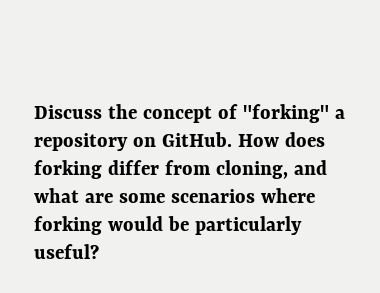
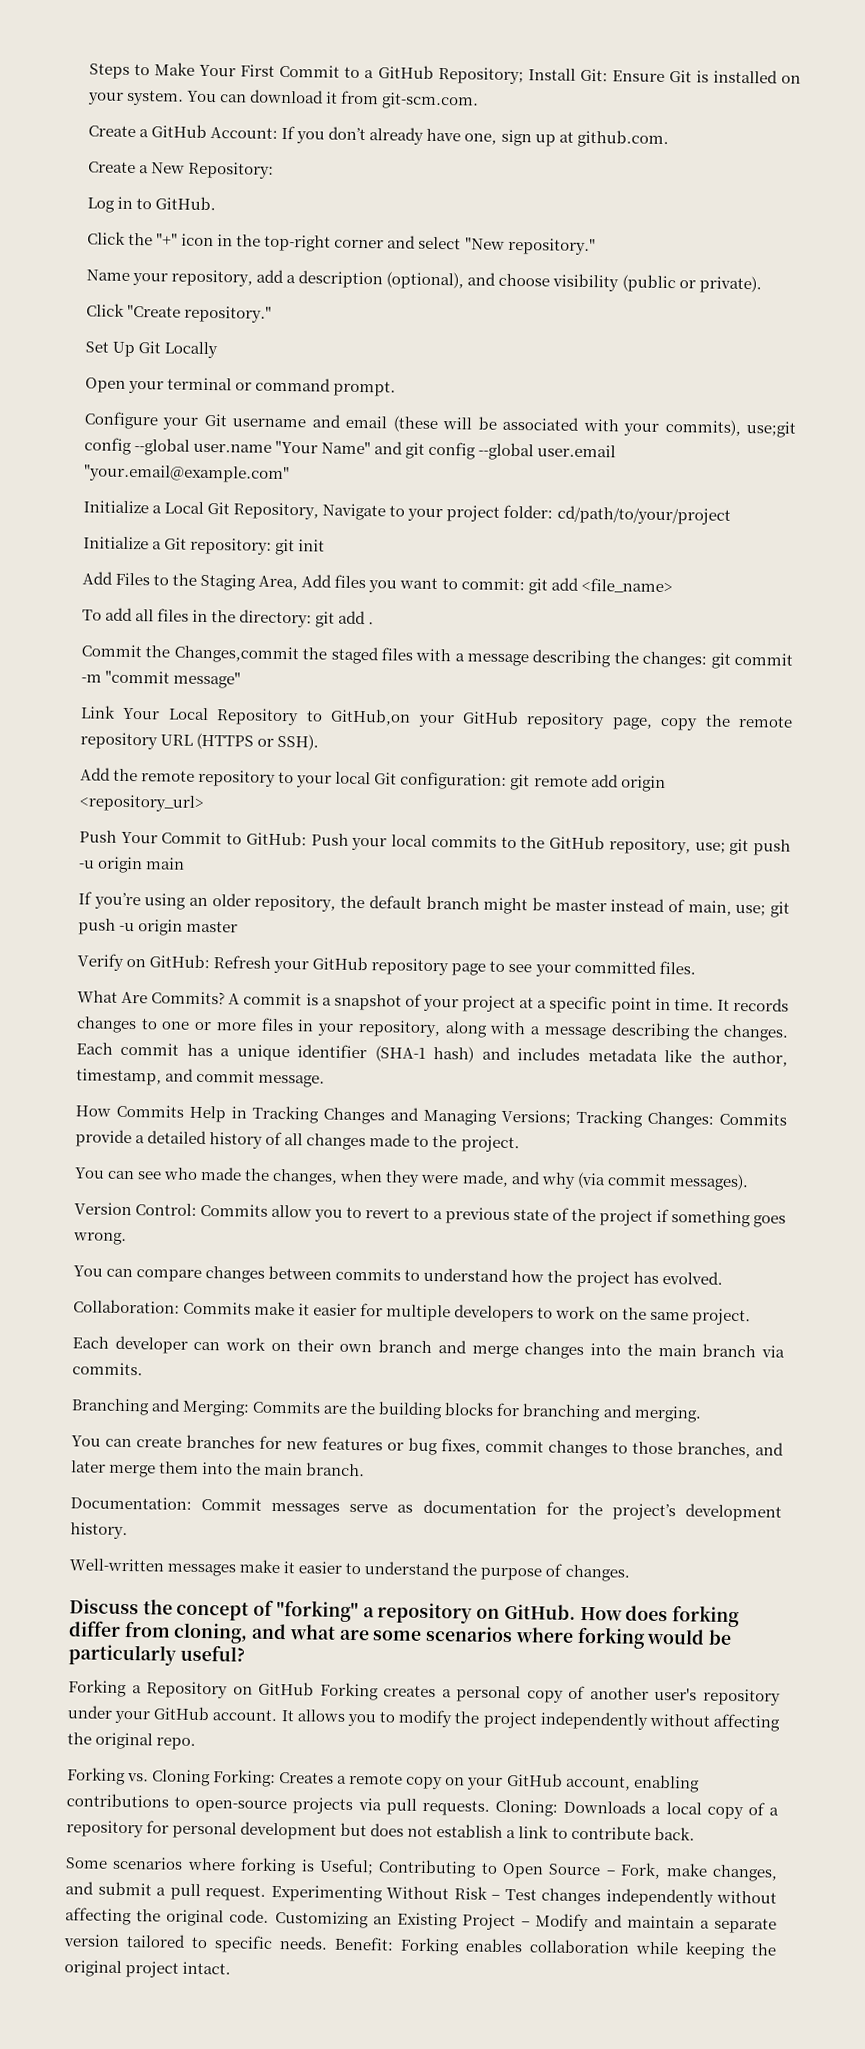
(34, 112) none -> [89,62,801,85] [88,89,480,110] [88,124,669,149] [88,161,275,179] [87,196,217,213] [87,231,596,256] [86,269,762,294] [86,303,273,323] [85,341,219,359] [85,377,397,397] [84,411,796,438] [84,437,617,461] [84,464,290,484] [83,500,731,525] [83,536,326,556] [82,571,673,595] [82,607,375,628] [81,644,793,669] [81,670,242,689] [80,705,793,731] [80,732,320,751] [80,767,666,793] [79,794,204,812] [79,830,792,856] [79,856,186,874] [78,891,790,918] [78,918,239,936] [77,953,696,977] [77,990,789,1014] [76,1016,790,1042] [76,1042,788,1067] [76,1068,326,1088] [75,1104,787,1129] [75,1129,520,1153] [74,1166,749,1192] [74,1202,786,1228] [73,1232,127,1246] [73,1265,723,1288] [73,1299,751,1326] [72,1335,786,1360] [72,1362,143,1376] [71,1398,702,1423] [71,1434,784,1459] [71,1460,366,1478] [70,1496,783,1522] [70,1522,128,1540] [69,1558,630,1582] Steps to Make Your First Commit to a GitHub Repository; Install Git: Ensure Git is installed on your system. You can download it from git-scm.com. // Create a GitHub Account: If you don’t already have one, sign up at github.com. // Create a New Repository: // Log in to GitHub. // Click the "+" icon in the top-right corner and select "New repository." // Name your repository, add a description (optional), and choose visibility (public or private). // Click "Create repository." // Set Up Git Locally // Open your terminal or command prompt. // Configure your Git username and email (these will be associated with your commits), use;git config --global user.name "Your Name" and git config --global user.email "your.email@example.com" // Initialize a Local Git Repository, Navigate to your project folder: cd/path/to/your/project // Initialize a Git repository: git init // Add Files to the Staging Area, Add files you want to commit: git add <file_name> // To add all files in the directory: git add . // Commit the Changes,commit the staged files with a message describing the changes: git commit -m "commit message" // Link Your Local Repository to GitHub,on your GitHub repository page, copy the remote repository URL (HTTPS or SSH). // Add the remote repository to your local Git configuration: git remote add origin <repository_url> // Push Your Commit to GitHub: Push your local commits to the GitHub repository, use; git push -u origin main // If you’re using an older repository, the default branch might be master instead of main, use; git push -u origin master // Verify on GitHub: Refresh your GitHub repository page to see your committed files. // What Are Commits? A commit is a snapshot of your project at a specific point in time. It records changes to one or more files in your repository, along with a message describing the changes. Each commit has a unique identifier (SHA-1 hash) and includes metadata like the author, timestamp, and commit message. // How Commits Help in Tracking Changes and Managing Versions; Tracking Changes: Commits provide a detailed history of all changes made to the project. // You can see who made the changes, when they were made, and why (via commit messages). // Version Control: Commits allow you to revert to a previous state of the project if something goes wrong. // You can compare changes between commits to understand how the project has evolved. // Collaboration: Commits make it easier for multiple developers to work on the same project. // Each developer can work on their own branch and merge changes into the main branch via commits. // Branching and Merging: Commits are the building blocks for branching and merging. // You can create branches for new features or bug fixes, commit changes to those branches, and later merge them into the main branch. // Documentation: Commit messages serve as documentation for the project’s development history. // Well-written messages make it easier to understand the purpose of changes. //
(99, 251) none -> [68,1679,782,1706] [67,1705,780,1732] [67,1732,197,1750] [67,1767,700,1793] [66,1793,779,1820] [66,1820,695,1841] [65,1856,778,1882] [65,1881,777,1907] [65,1907,777,1934] [63,1934,776,1960] [64,1960,232,1978] // Forking a Repository on GitHub Forking creates a personal copy of another user's repository under your GitHub account. It allows you to modify the project independently without affecting the original repo. // Forking vs. Cloning Forking: Creates a remote copy on your GitHub account, enabling contributions to open-source projects via pull requests. Cloning: Downloads a local copy of a repository for personal development but does not establish a link to contribute back. // Some scenarios where forking is Useful; Contributing to Open Source – Fork, make changes, and submit a pull request. Experimenting Without Risk – Test changes independently without affecting the original code. Customizing an Existing Project – Modify and maintain a separate version tailored to specific needs. Benefit: Forking enables collaboration while keeping the original project intact.

